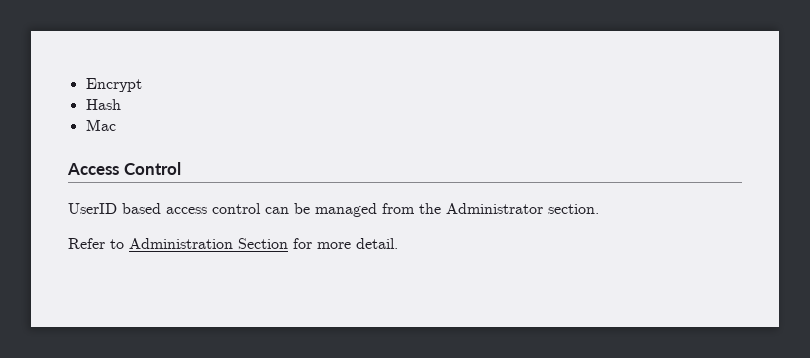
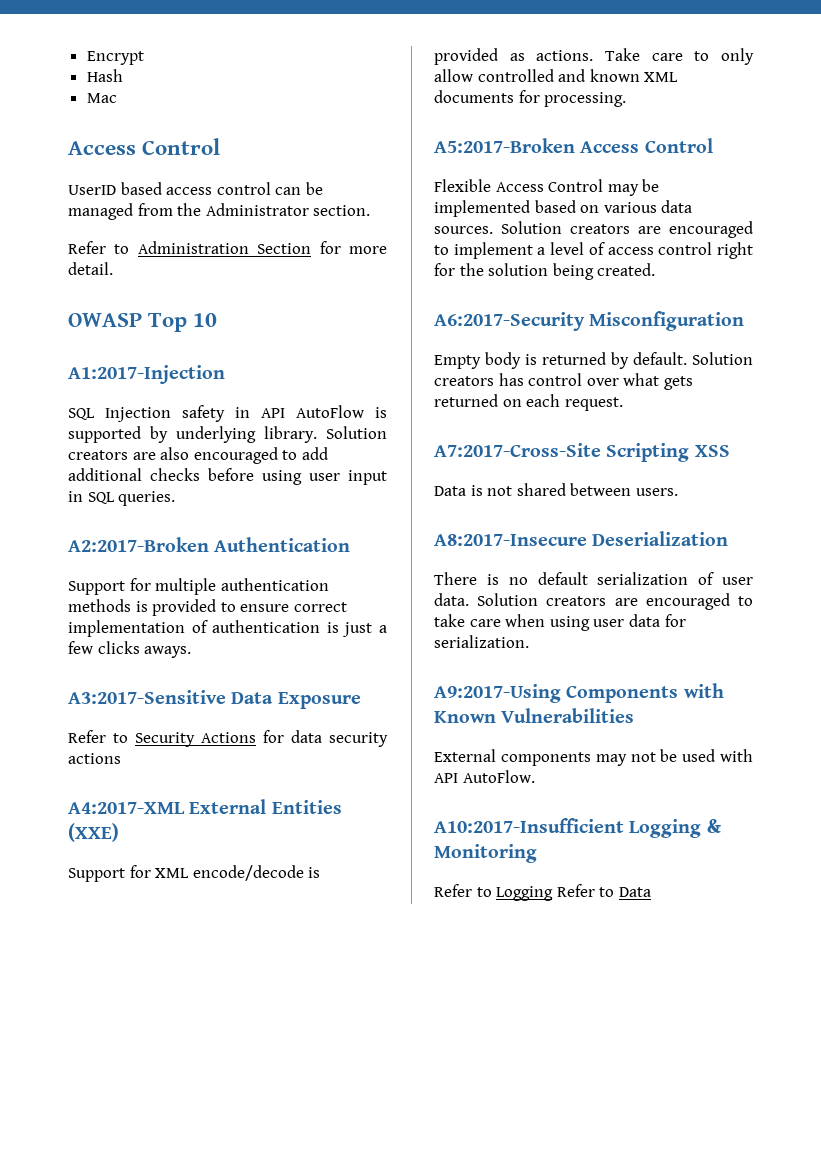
(398, 243) none -> [68,313,218,332] [68,365,225,384] [68,405,387,422] [68,426,387,443] [68,447,328,464] [68,468,387,485] [68,491,176,506] [68,537,351,552] [68,578,329,595] [68,599,347,616] [68,620,388,637] [68,641,192,658] [68,690,361,709] [68,730,388,747] [68,753,121,764] [68,799,342,814] [68,823,119,842] [68,865,321,882] [434,48,754,65] [434,69,679,82] [434,90,627,107] [434,138,713,153] [434,179,660,196] [434,200,693,217] [434,221,753,238] [434,242,753,259] [434,263,656,280] [434,311,745,331] [434,352,753,369] [434,373,693,390] [434,394,623,411] [434,443,730,462] [434,483,678,496] [434,531,729,546] [434,572,753,585] [434,593,753,610] [434,614,686,631] [434,635,529,648] [434,683,724,703] [434,708,635,723] [434,749,753,766] [434,770,535,783] [434,818,722,838] [434,844,537,863] [434,884,651,901] // OWASP Top 10 // A1:2017-Injection // SQL Injection safety in API AutoFlow is supported by underlying library. Solution creators are also encouraged to add additional checks before using user input in SQL queries. // A2:2017-Broken Authentication // Support for multiple authentication methods is provided to ensure correct implementation of authentication is just a few clicks aways. // A3:2017-Sensitive Data Exposure // Refer to Security Actions for data security actions // A4:2017-XML External Entities (XXE) // Support for XML encode/decode is provided as actions. Take care to only allow controlled and known XML documents for processing. // A5:2017-Broken Access Control // Flexible Access Control may be implemented based on various data sources. Solution creators are encouraged to implement a level of access control right for the solution being created. // A6:2017-Security Misconfiguration // Empty body is returned by default. Solution creators has control over what gets returned on each request. // A7:2017-Cross-Site Scripting XSS // Data is not shared between users. // A8:2017-Insecure Deserialization // There is no default serialization of user data. Solution creators are encouraged to take care when using user data for serialization. // A9:2017-Using Components with Known Vulnerabilities // External components may not be used with API AutoFlow. // A10:2017-Insufficient Logging & Monitoring // Refer to Logging Refer to Data

